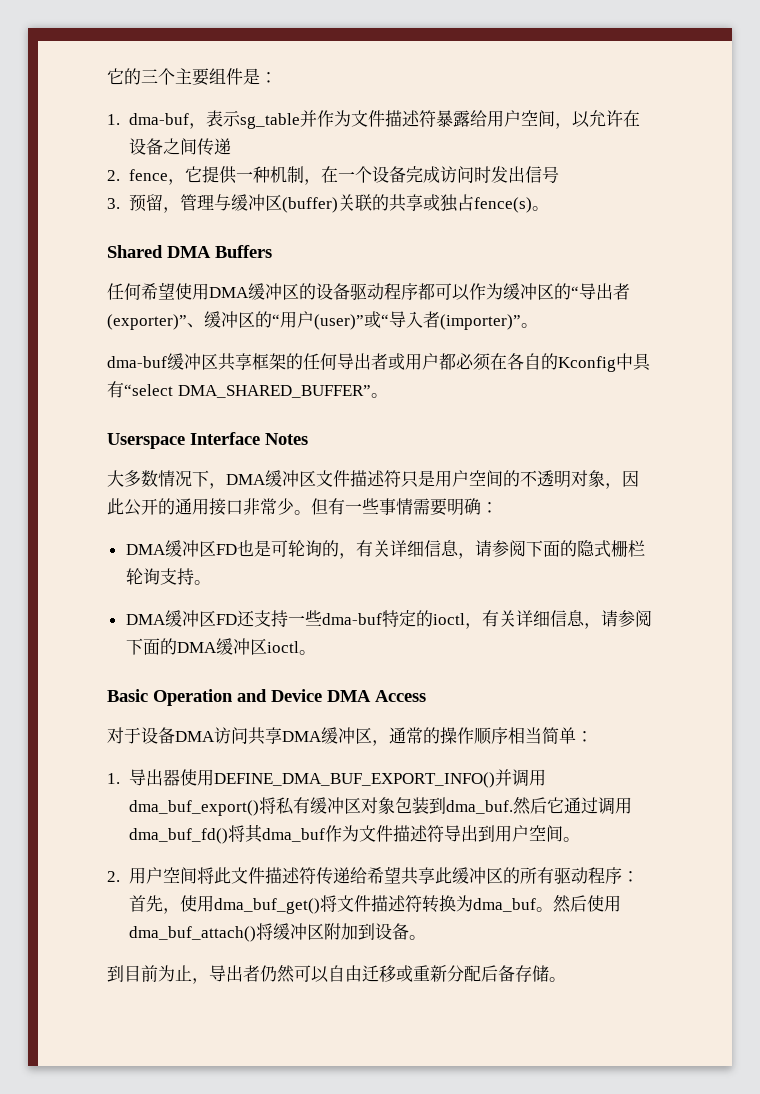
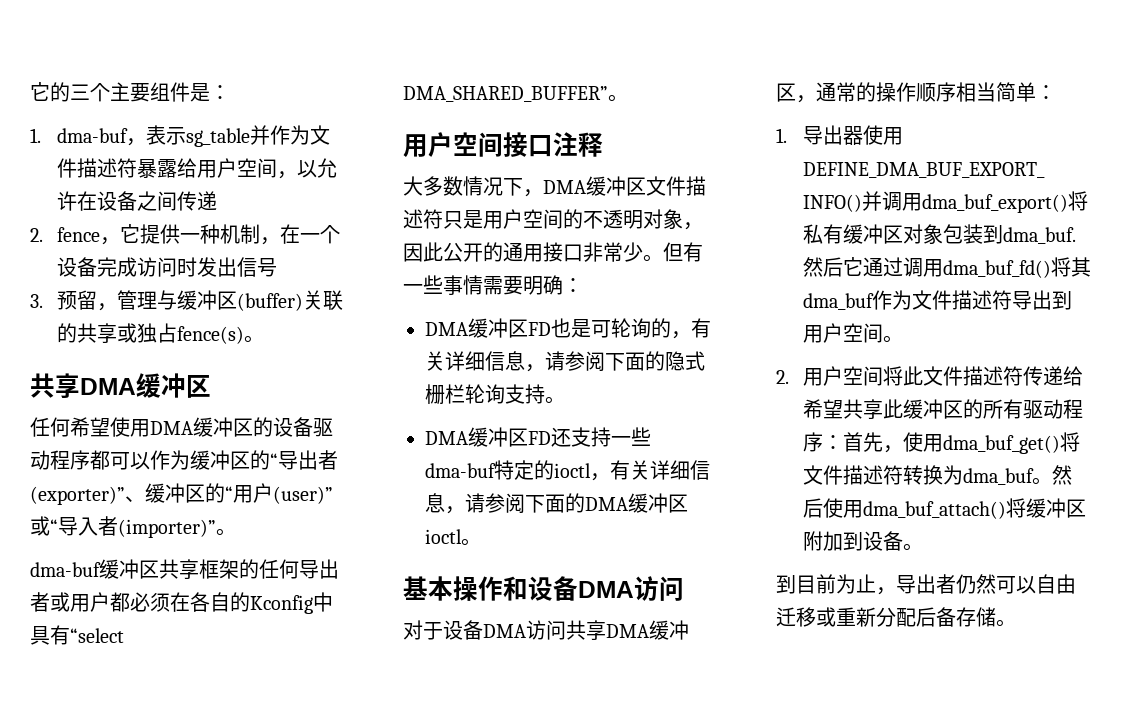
[107,245,272,258] Shared DMA Buffers -> [30,373,211,398] 共享DMA缓冲区
[107,432,308,449] Userspace Interface Notes -> [403,132,603,157] 用户空间接口注释
[107,689,426,706] Basic Operation and Device DMA Access -> [403,576,684,601] 基本操作和设备DMA访问

